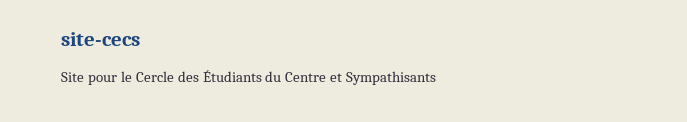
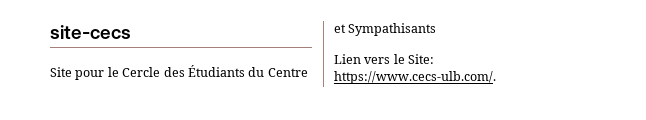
(437, 78) none -> [334,54,435,64] [334,71,496,84] // Lien vers le Site: https://www.cecs-ulb.com/.

